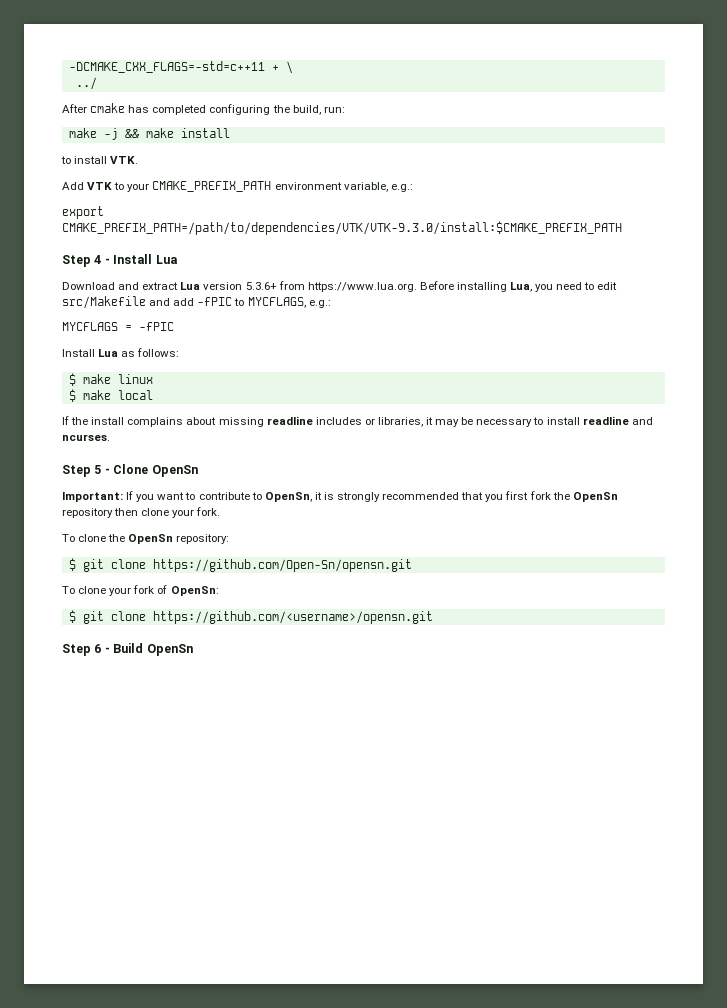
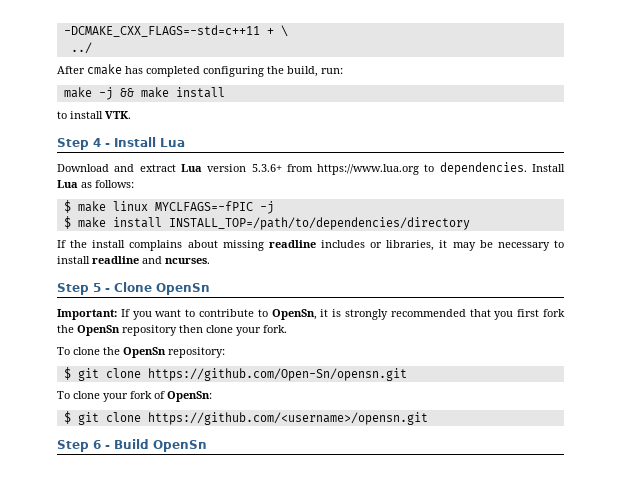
[62,181,413,192] [62,206,104,219] [62,221,622,235] // Add VTK to your CMAKE_PREFIX_PATH environment variable, e.g.: // export CMAKE_PREFIX_PATH=/path/to/dependencies/VTK/VTK-9.3.0/install:$CMAKE_PREFIX_PATH -> (131, 115) none
[307,281,618,292] [62,296,331,309] [62,322,174,331] https://www.lua.org. Before installing Lua, you need to edit src/Makefile and add -fPIC to MYCFLAGS, e.g.: // MYCFLAGS = -fPIC // -> [317,162,527,175] https://www.lua.org to dependencies.
[68,389,153,402] // $ make local -> [154,201,274,214] [63,216,470,230] MYCLFAGS=-fPIC -j // $ make install INSTALL_TOP=/path/to/dependencies/directory

